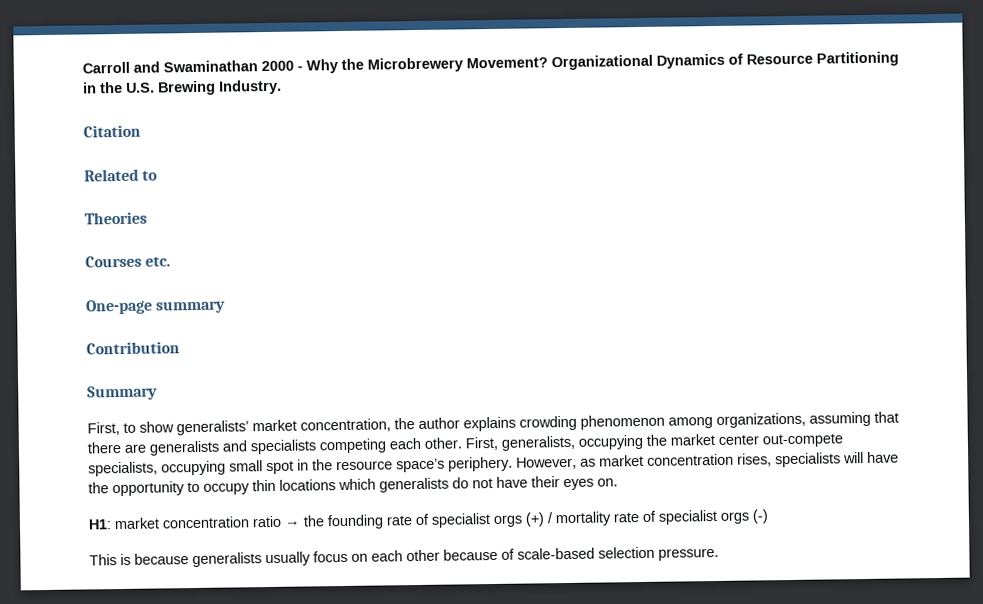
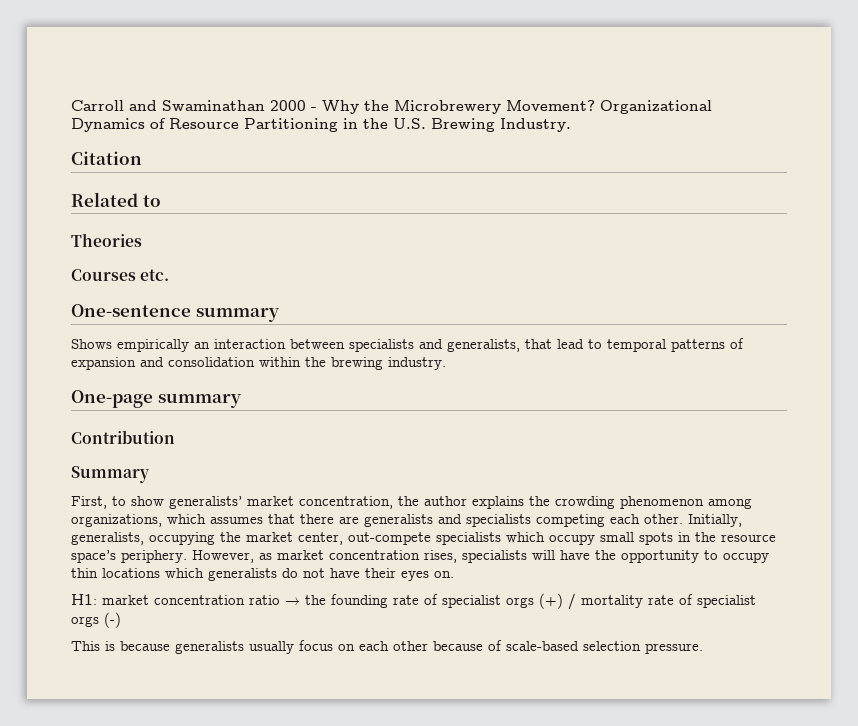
(172, 261) none -> [71,304,279,322] [71,338,744,352] [71,357,446,370] // One-sentence summary // Shows empirically an interaction between specialists and generalists, that lead to temporal patterns of expansion and consolidation within the brewing industry.
(516, 424) none -> [529,496,550,506] the
[809,411,871,427] assuming -> [167,514,263,524] which assumes
[465,436,498,451] First, -> [688,514,742,527] Initially,
[718,433,843,448] [88,460,294,477] center out-compete specialists, occupying small spot -> [298,532,673,545] center, out-compete specialists which occupy small spots

